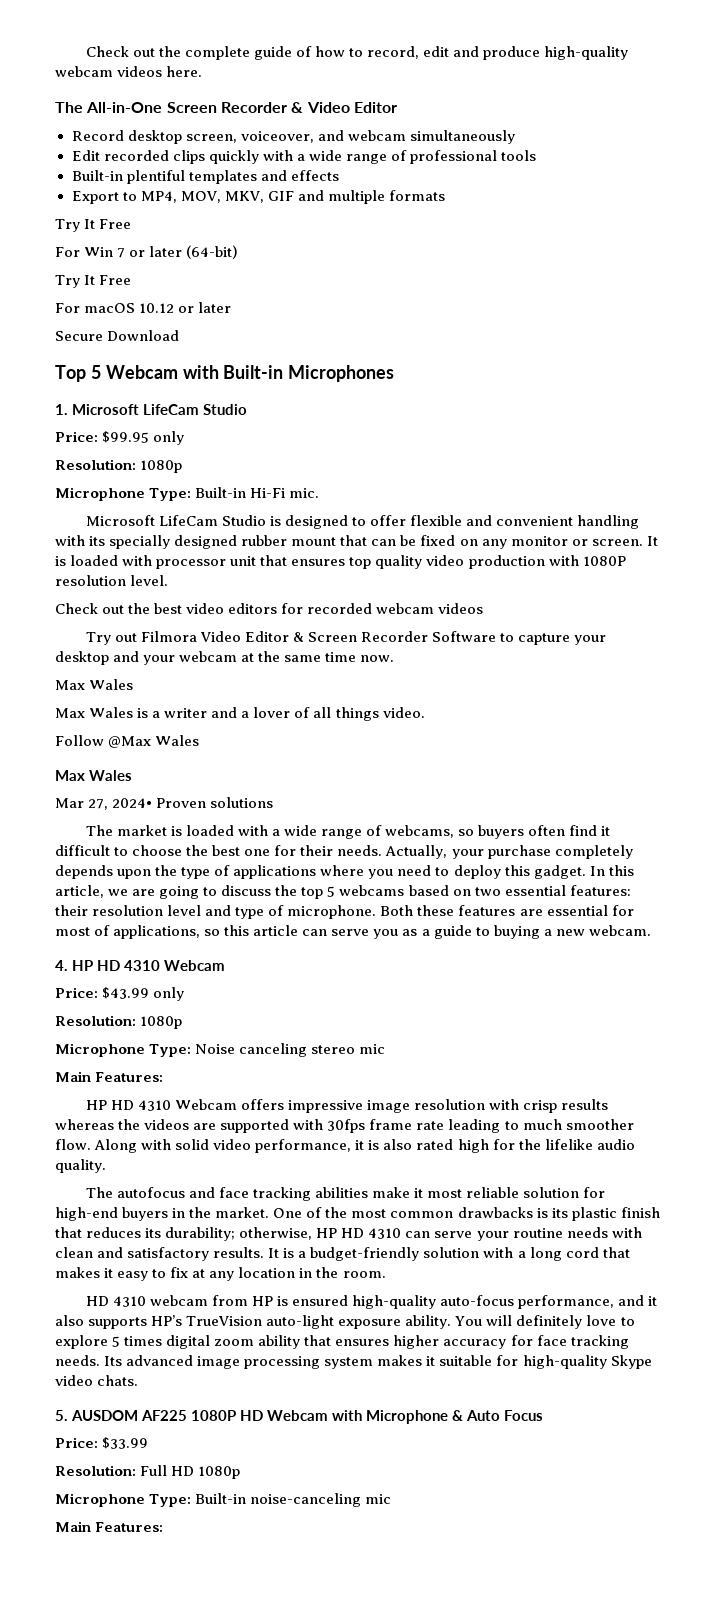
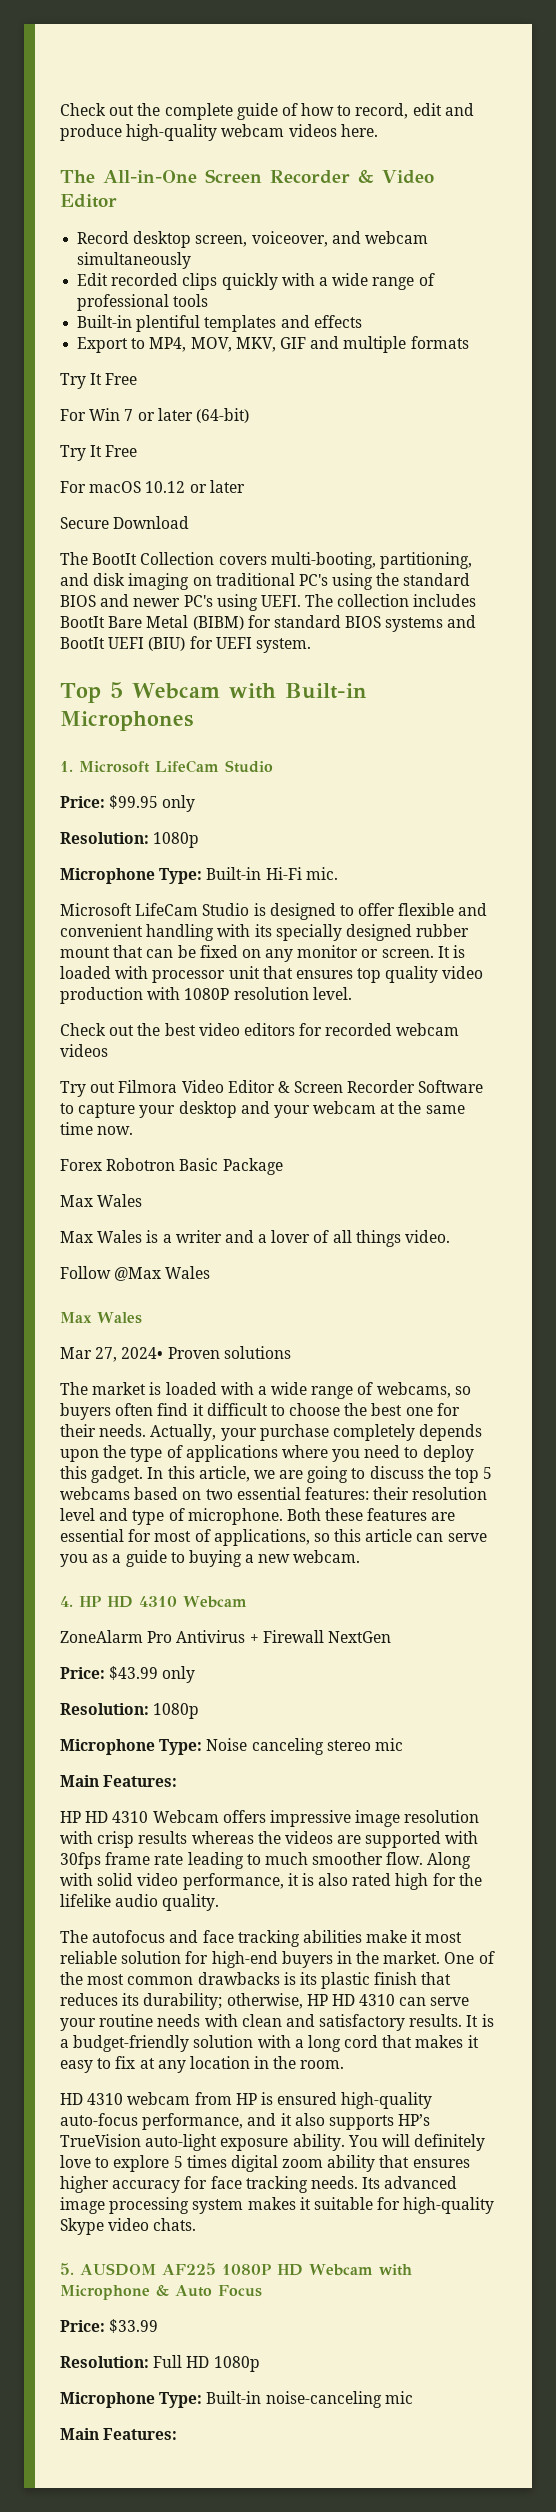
(180, 335) none -> [60,552,472,569] [60,573,471,590] [60,594,477,611] [60,615,477,632] [60,636,311,653] // The BootIt Collection covers multi-booting, partitioning, and disk imaging on traditional PC's using the standard BIOS and newer PC's using UEFI. The collection includes BootIt Bare Metal (BIBM) for standard BIOS systems and BootIt UEFI (BIU) for UEFI system.
(395, 658) none -> [60,1158,283,1175] // Forex Robotron Basic Package
(225, 965) none -> [60,1630,391,1643] // ZoneAlarm Pro Antivirus + Firewall NextGen

